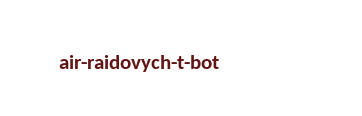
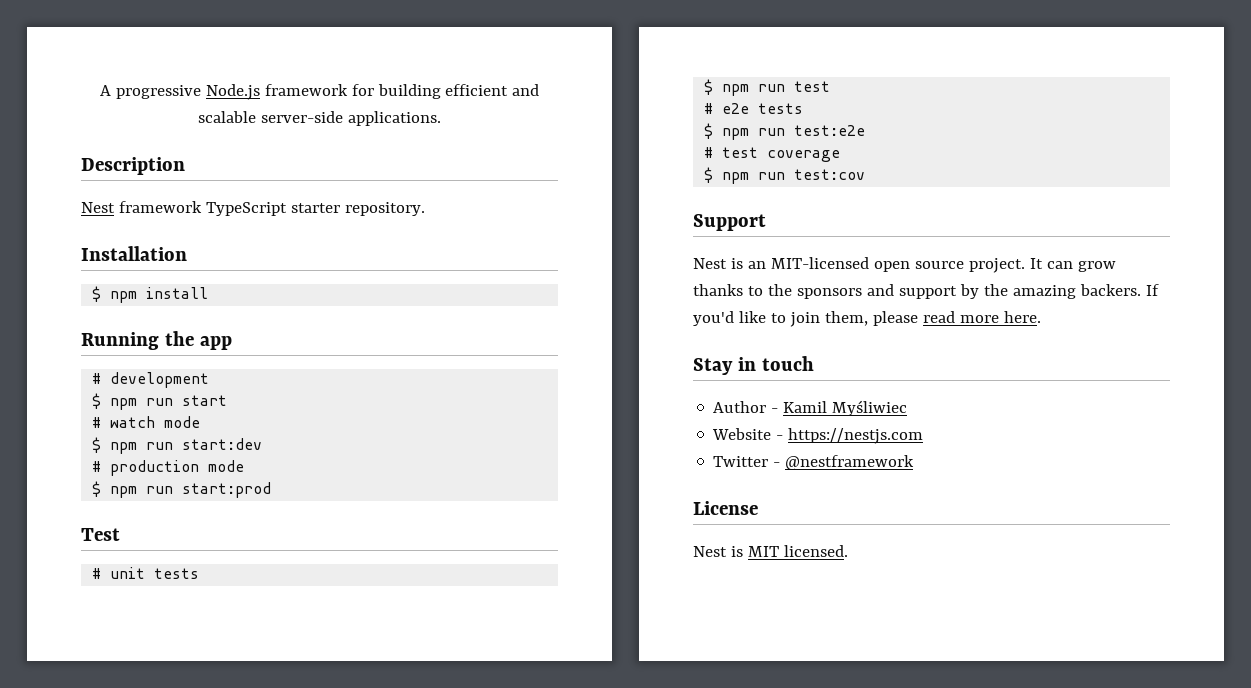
[59,55,219,72] air-raidovych-t-bot -> [99,84,540,100] [198,111,441,126] [81,157,185,175] [81,201,425,216] [81,246,187,261] [92,286,209,303] [81,331,232,350] [92,372,210,388] [92,393,228,410] [92,416,201,428] [92,437,263,454] [92,460,245,476] [92,481,272,498] [81,528,120,541] [92,567,200,579] [704,79,831,96] [704,103,804,114] [704,123,866,140] [704,147,841,162] [704,167,866,184] [693,214,766,231] [693,257,1116,273] [693,284,1159,299] [693,311,1041,327] [693,356,814,375] [713,400,908,416] [712,428,924,444] [713,455,915,470] [693,501,758,515] [693,545,848,557] A progressive Node.js framework for building efficient and scalable server-side applications. // Description // Nest framework TypeScript starter repository. // Installation // $ npm install // Running the app // # development // $ npm run start // # watch mode // $ npm run start:dev // # production mode // $ npm run start:prod // Test // # unit tests // $ npm run test // # e2e tests // $ npm run test:e2e // # test coverage // $ npm run test:cov // Support // Nest is an MIT-licensed open source project. It can grow thanks to the sponsors and support by the amazing backers. If you'd like to join them, please read more here. // Stay in touch // Author - Kamil Myśliwiec // Website - https://nestjs.com // Twitter - @nestframework // License // Nest is MIT licensed.

